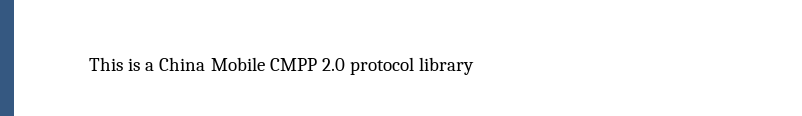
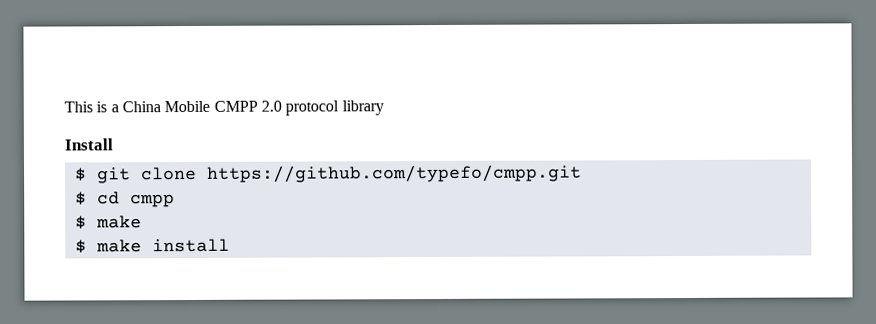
(475, 66) none -> [64,138,113,151] [74,164,582,184] [74,191,175,208] [74,215,142,230] [74,238,230,254] // Install // $ git clone https://github.com/typefo/cmpp.git // $ cd cmpp // $ make // $ make install

